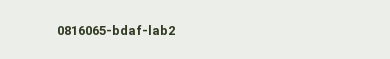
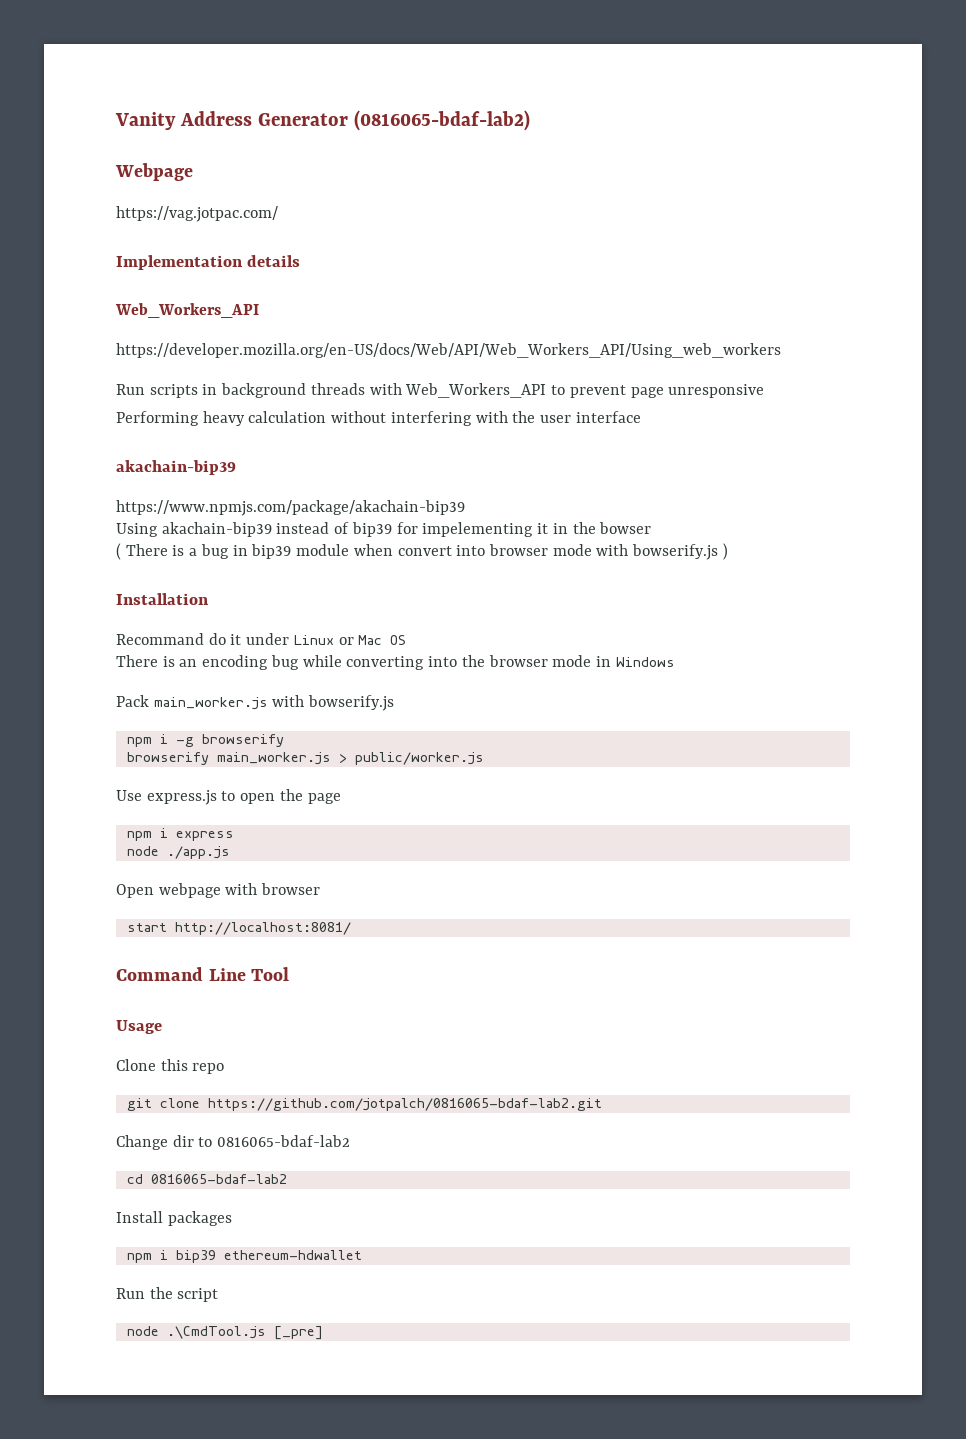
[57,25,175,35] 0816065-bdaf-lab2 -> [115,110,530,131] [115,163,193,181] [116,206,278,222] [116,255,301,270] [115,303,259,318] [116,343,781,358] [116,383,765,398] [116,411,641,426] [116,460,236,475] [116,500,465,516] [116,522,652,537] [116,543,728,560] [116,593,209,605] [116,633,407,645] [116,655,675,670] [116,695,395,711] [126,734,284,747] [126,752,484,765] [116,789,341,805] [126,828,234,841] [126,846,230,859] [116,883,321,898] [126,922,351,935] [116,967,290,981] [116,1020,162,1034] [116,1059,225,1074] [126,1098,602,1111] [116,1135,351,1150] [126,1174,287,1184] [116,1211,232,1226] [126,1250,362,1263] [116,1287,219,1302] [126,1326,323,1340] Vanity Address Generator (0816065-bdaf-lab2) // Webpage // https://vag.jotpac.com/ // Implementation details // Web_Workers_API // https://developer.mozilla.org/en-US/docs/Web/API/Web_Workers_API/Using_web_workers // Run scripts in background threads with Web_Workers_API to prevent page unresponsive // Performing heavy calculation without interfering with the user interface // akachain-bip39 // https://www.npmjs.com/package/akachain-bip39 // Using akachain-bip39 instead of bip39 for impelementing it in the bowser // ( There is a bug in bip39 module when convert into browser mode with bowserify.js ) // Installation // Recommand do it under Linux or Mac OS // There is an encoding bug while converting into the browser mode in Windows // Pack main_worker.js with bowserify.js // npm i -g browserify // browserify main_worker.js > public/worker.js // Use express.js to open the page // npm i express // node ./app.js // Open webpage with browser // start http://localhost:8081/ // Command Line Tool // Usage // Clone this repo // git clone https://github.com/jotpalch/0816065-bdaf-lab2.git // Change dir to 0816065-bdaf-lab2 // cd 0816065-bdaf-lab2 // Install packages // npm i bip39 ethereum-hdwallet // Run the script // node .\CmdTool.js [_pre]

